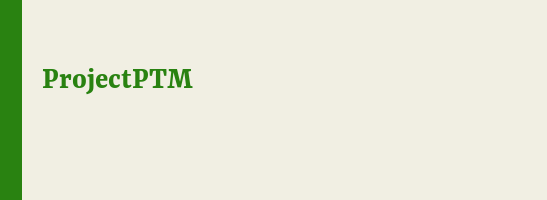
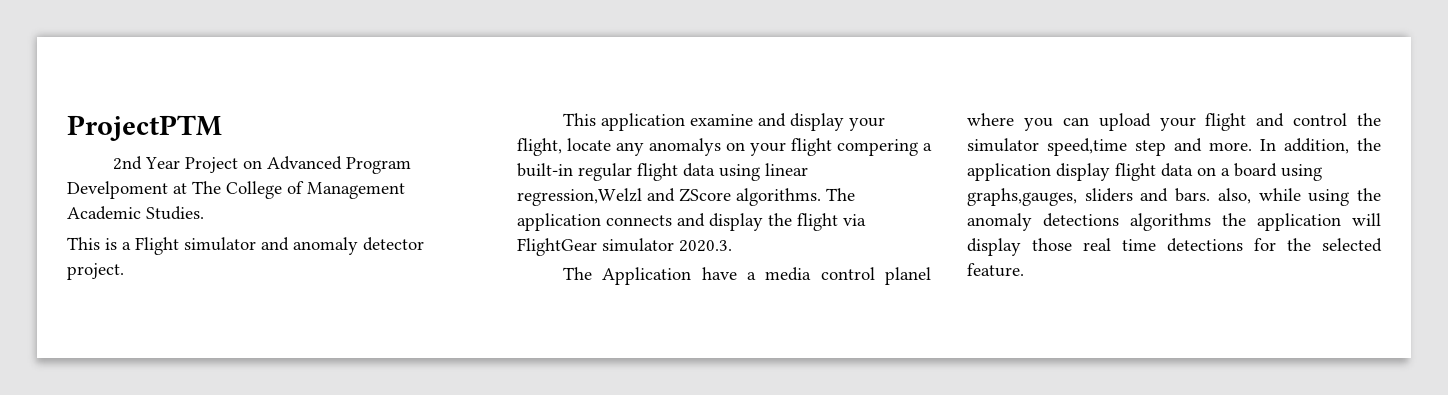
(193, 81) none -> [112,156,411,174] [67,181,405,199] [67,206,204,220] [67,237,424,255] [67,263,124,280] [562,113,885,131] [517,138,932,156] [517,163,808,181] [517,188,855,206] [517,213,866,231] [517,238,732,256] [562,267,931,285] [967,113,1381,131] [967,138,1381,156] [967,163,1322,181] [967,188,1381,206] [967,213,1381,231] [967,238,1382,256] [967,263,1024,277] // 2nd Year Project on Advanced Program Develpoment at The College of Management Academic Studies. // This is a Flight simulator and anomaly detector project. // This application examine and display your flight, locate any anomalys on your flight compering a built-in regular flight data using linear regression,Welzl and ZScore algorithms. The application connects and display the flight via FlightGear simulator 2020.3. // The Application have a media control planel where you can upload your flight and control the simulator speed,time step and more. In addition, the application display flight data on a board using graphs,gauges, sliders and bars. also, while using the anomaly detections algorithms the application will display those real time detections for the selected feature.

